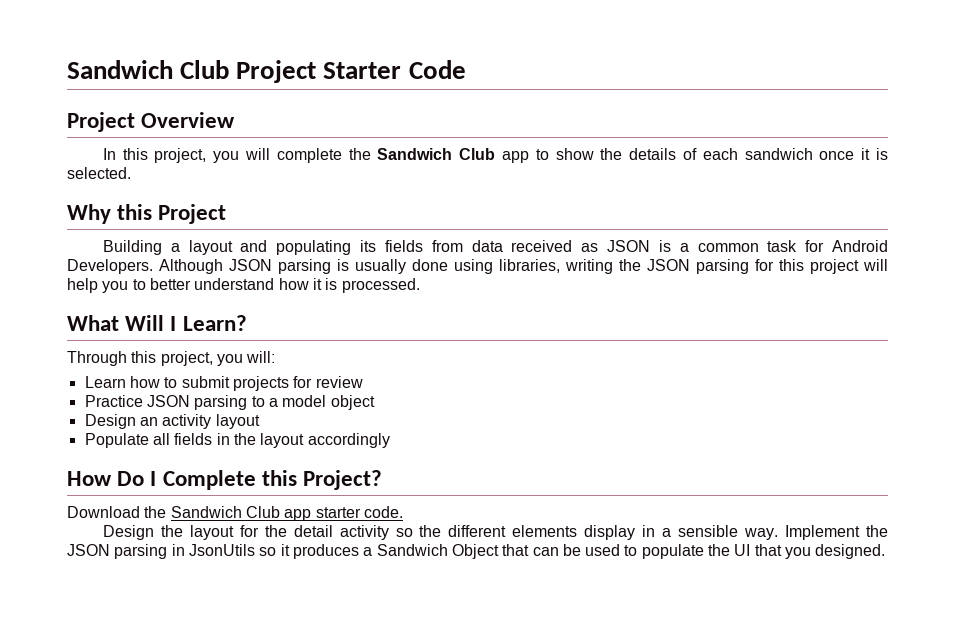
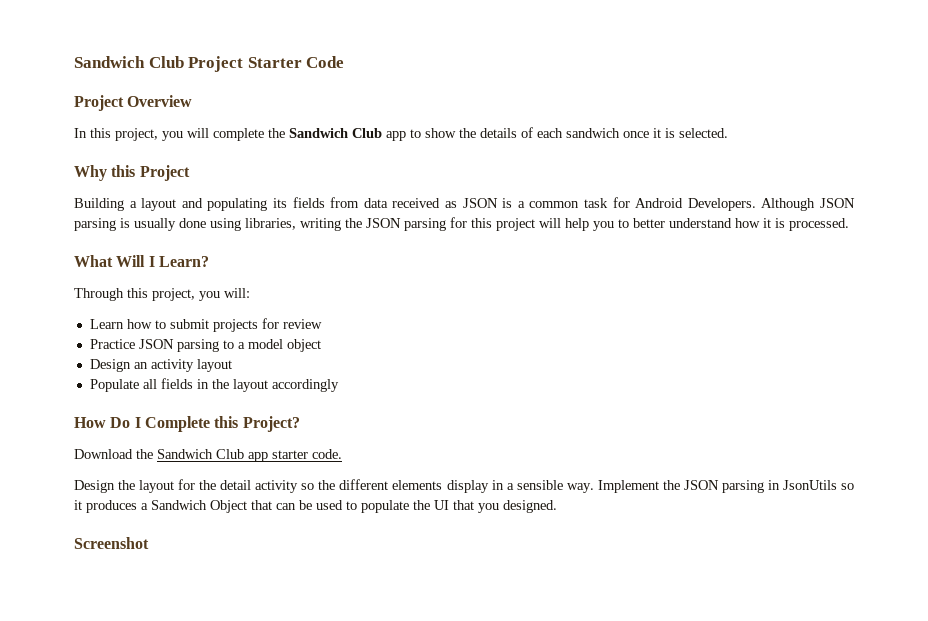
(886, 551) none -> [74,537,149,549] // Screenshot

